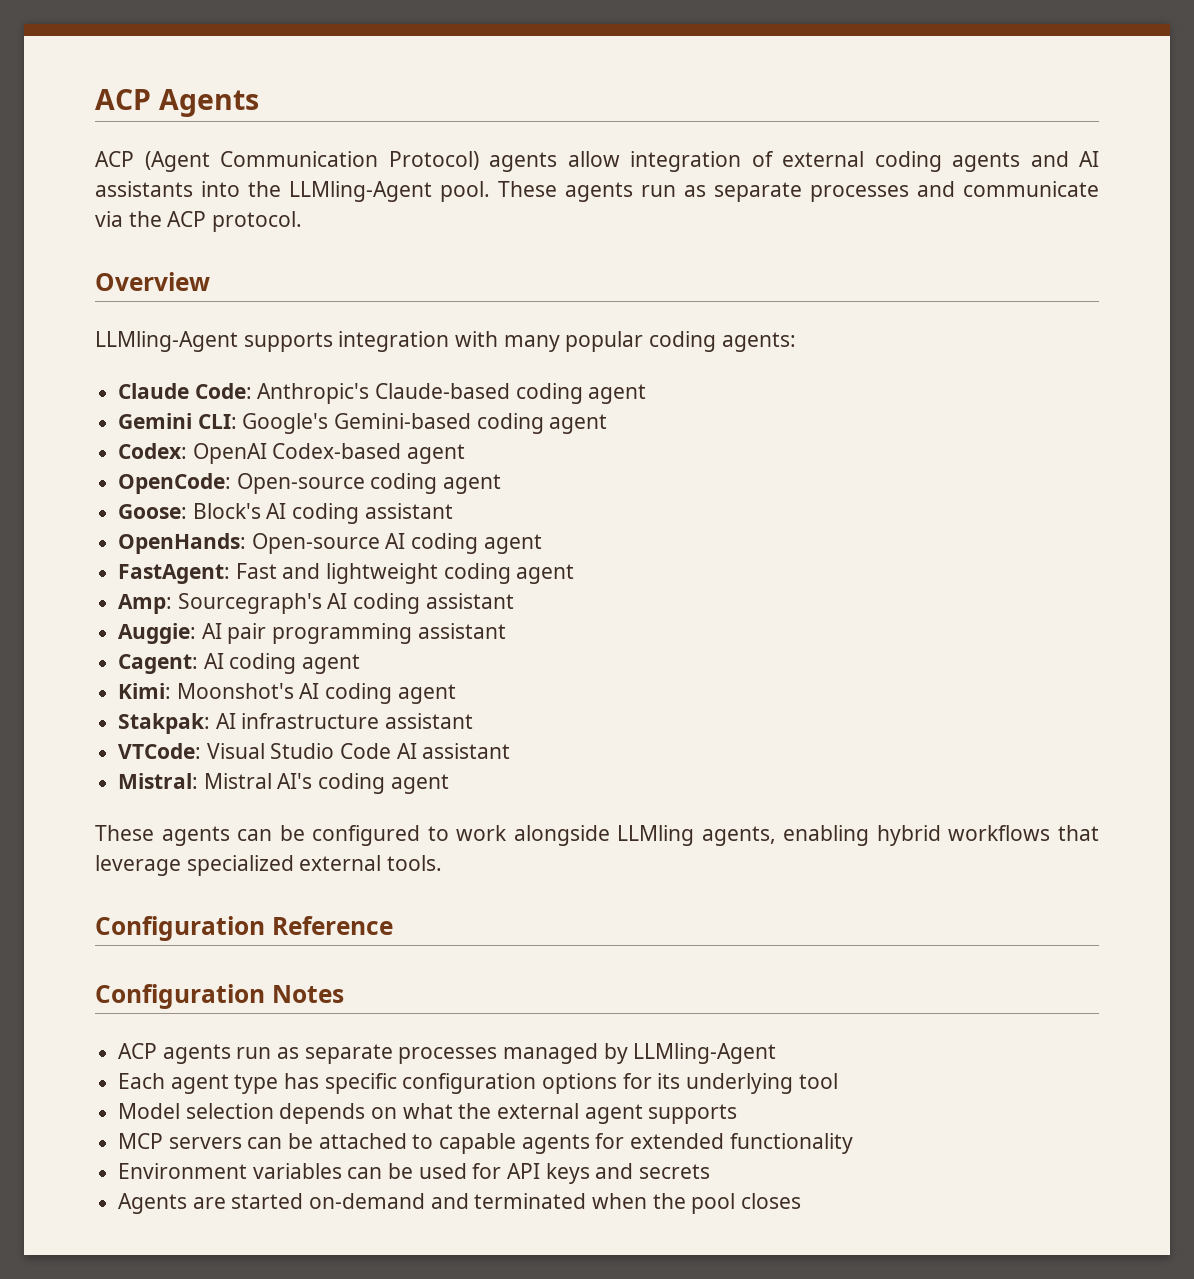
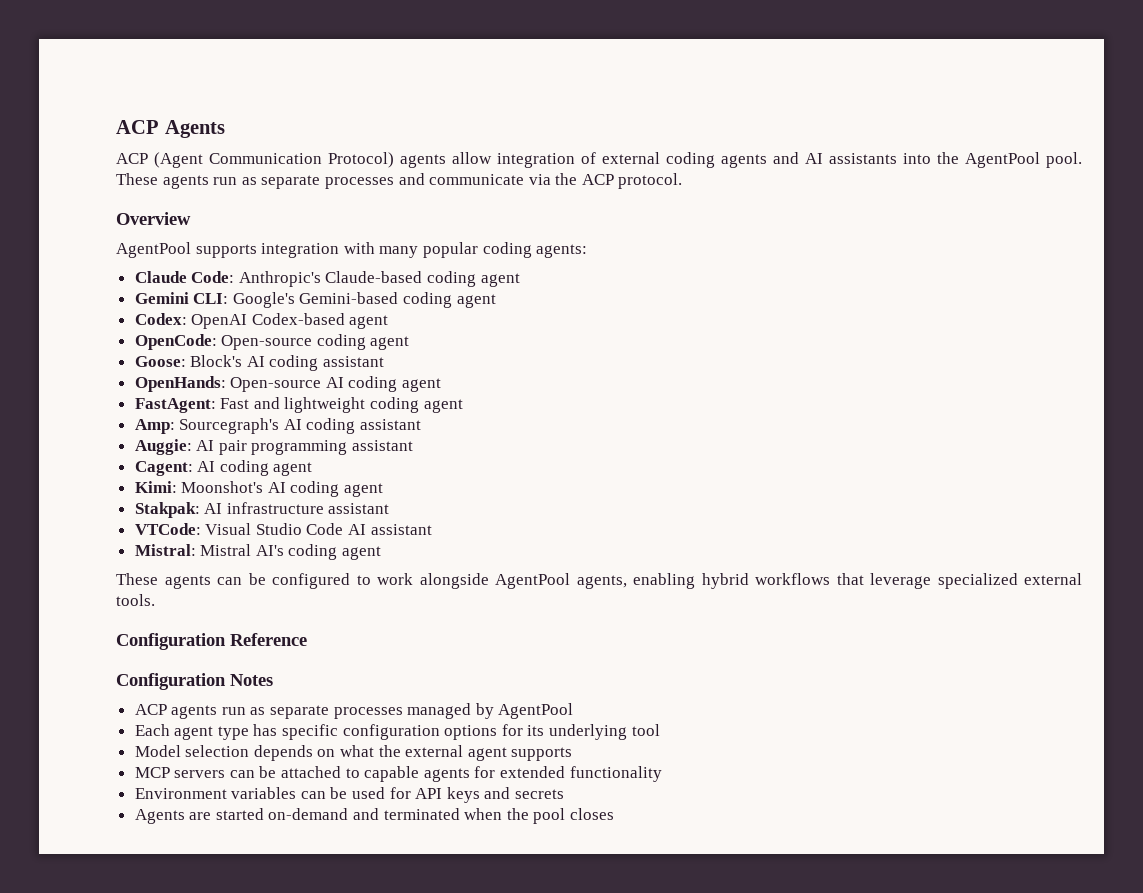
[289,181,432,202] LLMling-Agent -> [965,152,1040,168] AgentPool
[95,331,238,352] LLMling-Agent -> [116,242,191,258] AgentPool
[617,825,695,846] LLMling -> [495,573,570,589] AgentPool
[633,1043,777,1064] LLMling-Agent -> [498,703,574,719] AgentPool

